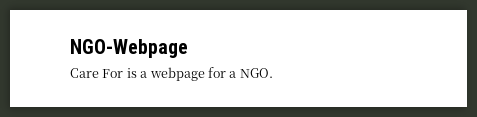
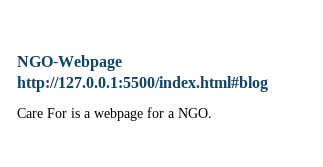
(188, 48) none -> [17,76,268,92] http://127.0.0.1:5500/index.html#blog

